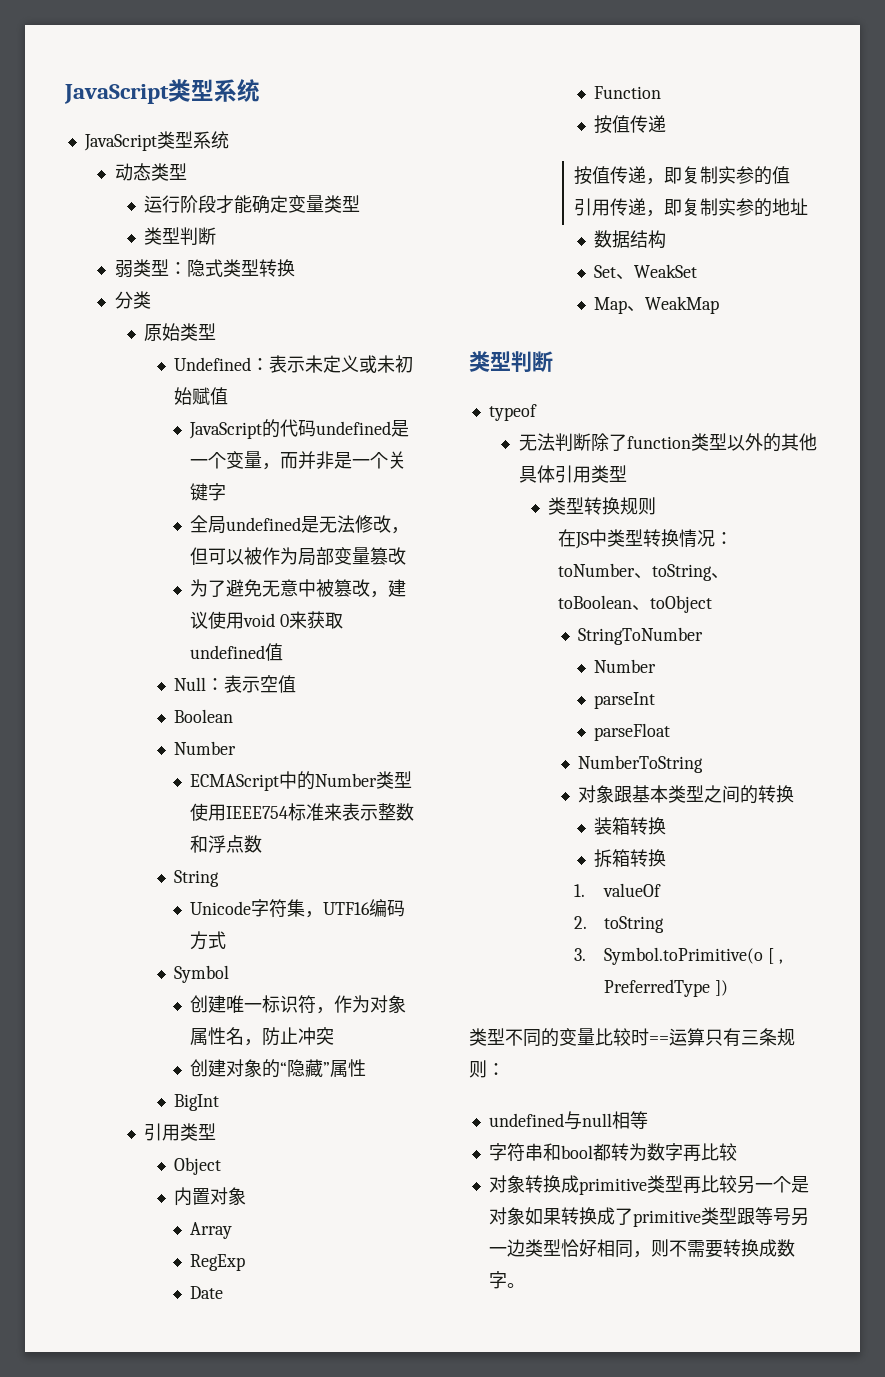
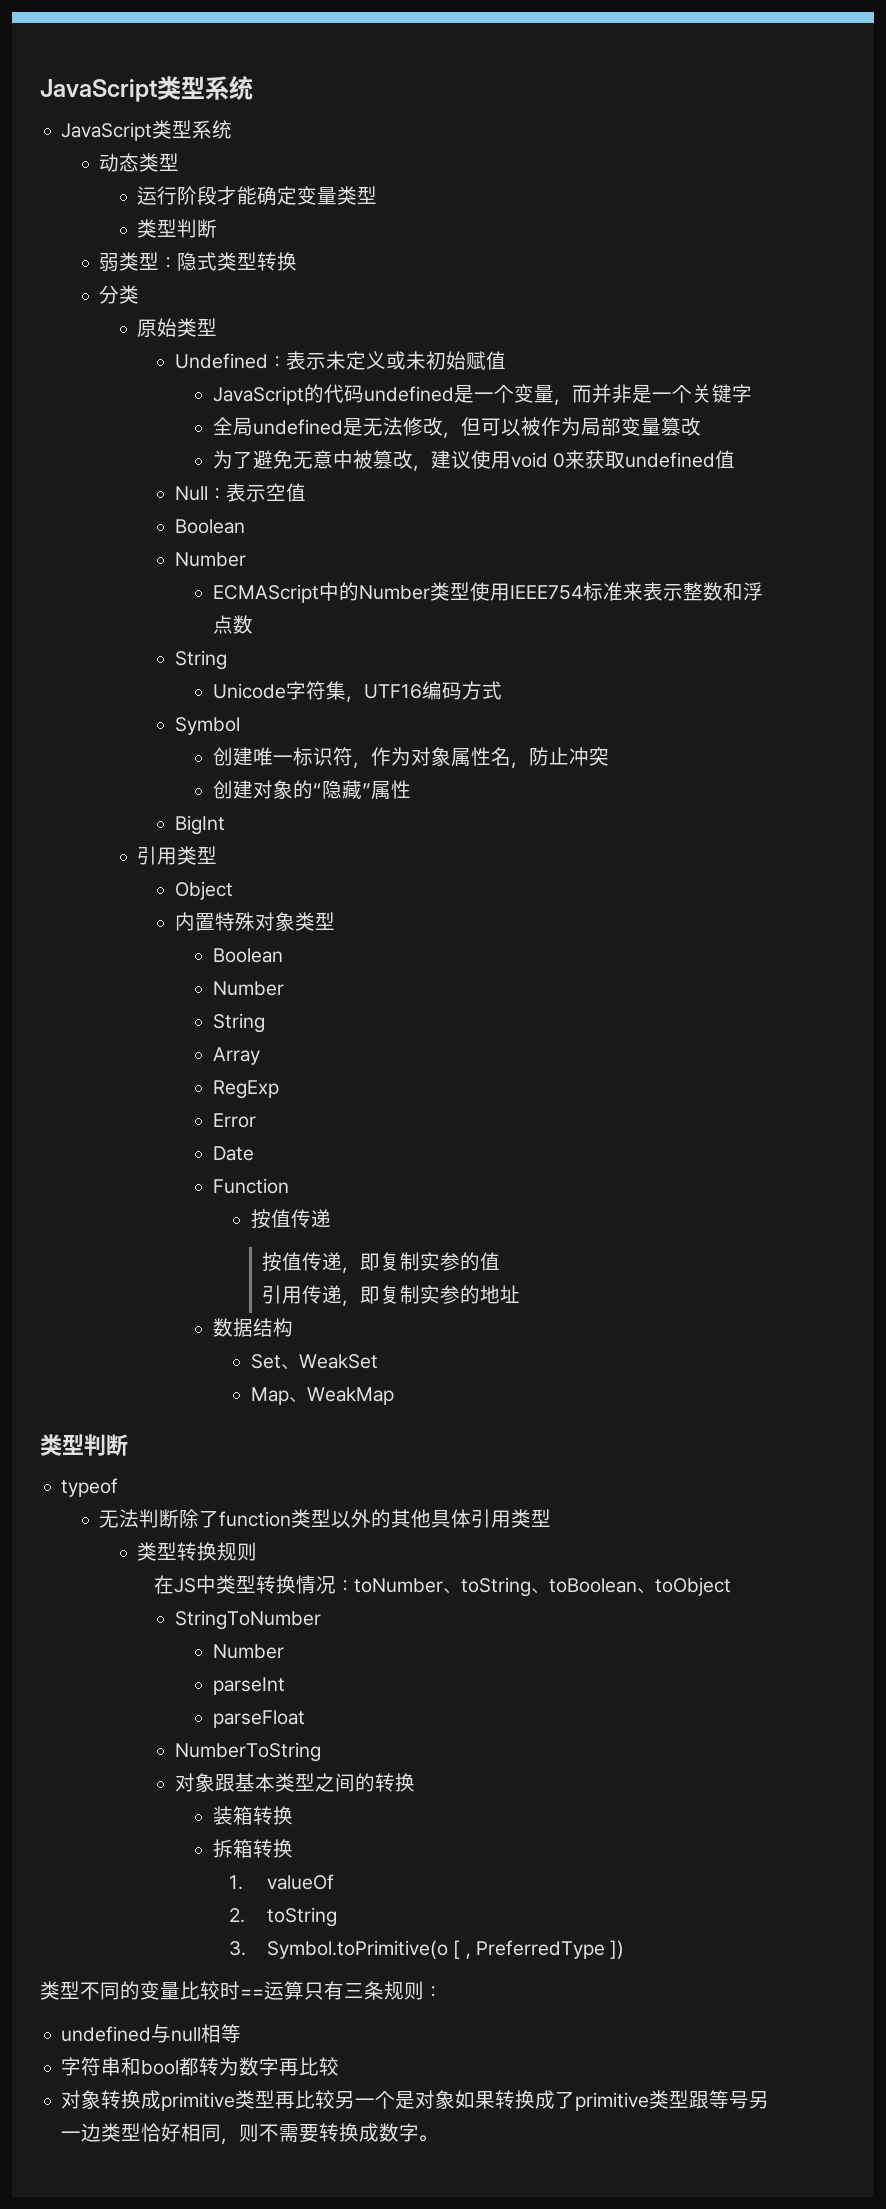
[210,1187,247,1205] 对象 -> [214,912,335,931] [212,948,283,963] [212,981,284,996] [212,1013,265,1033] 特殊对象类型 // Boolean // Number // String
(246, 1262) none -> [212,1113,256,1128] // Error

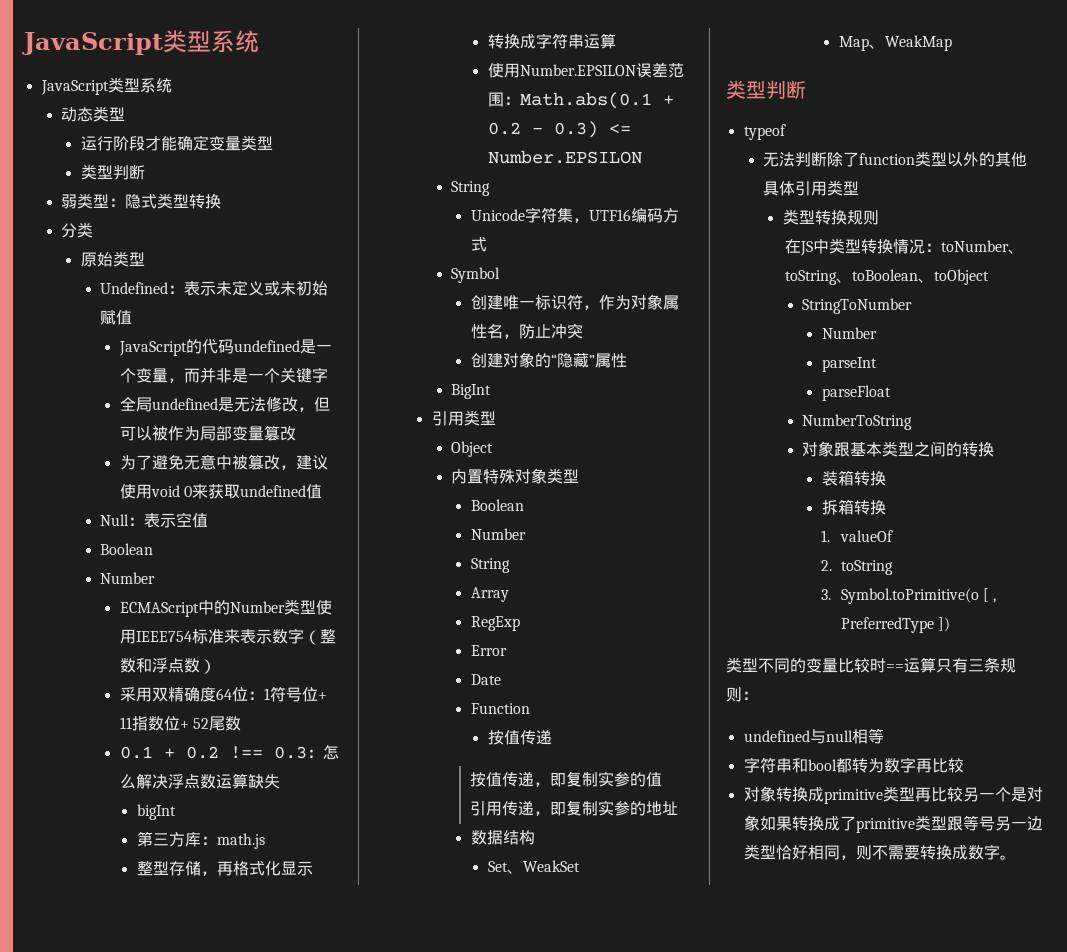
(683, 592) none -> [271,628,320,645] 数字（
(253, 624) none -> [199,659,216,674] [119,686,327,702] [119,716,241,731] [119,745,339,760] [119,773,280,789] [136,804,176,820] [136,831,265,849] [136,861,313,876] [487,33,616,49] [487,62,684,78] [487,92,674,109] [487,121,631,138] [487,150,642,164] ） // 采用双精确度64位：1符号位+ 11指数位+ 52尾数 // 0.1 + 0.2 !== 0.3：怎么解决浮点数运算缺失 // bigInt // 第三方库：math.js // 整型存储，再格式化显示 // 转换成字符串运算 // 使用Number.EPSILON误差范围：Math.abs(0.1 + 0.2 - 0.3) <= Number.EPSILON

